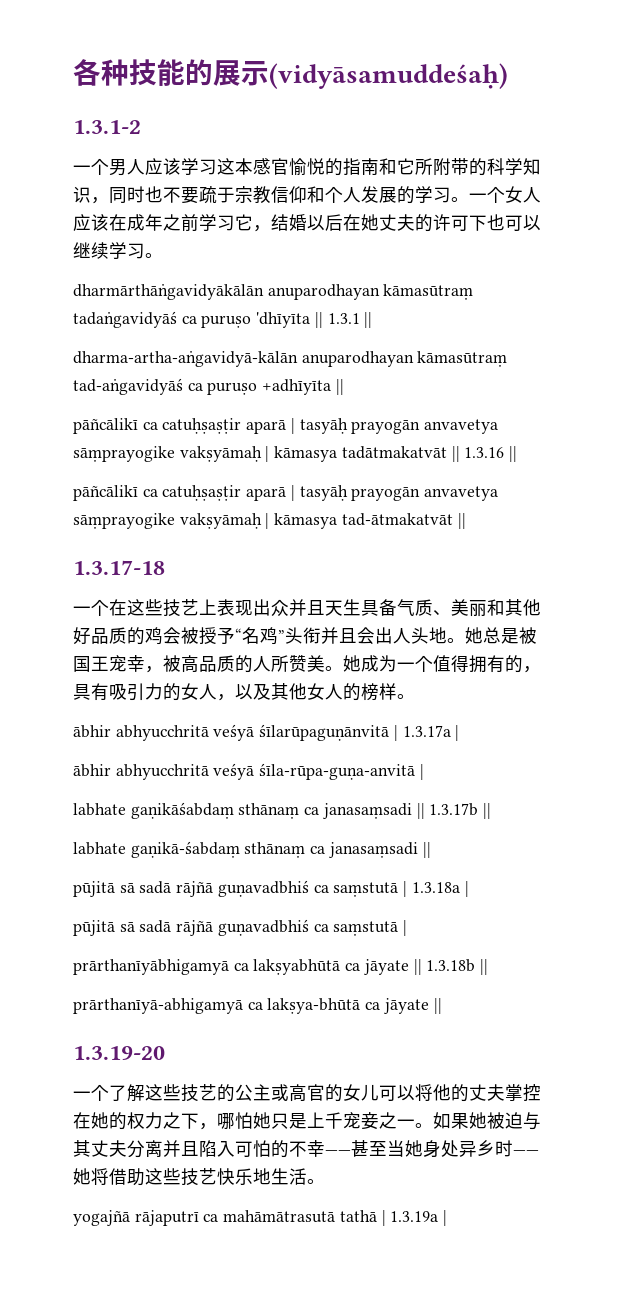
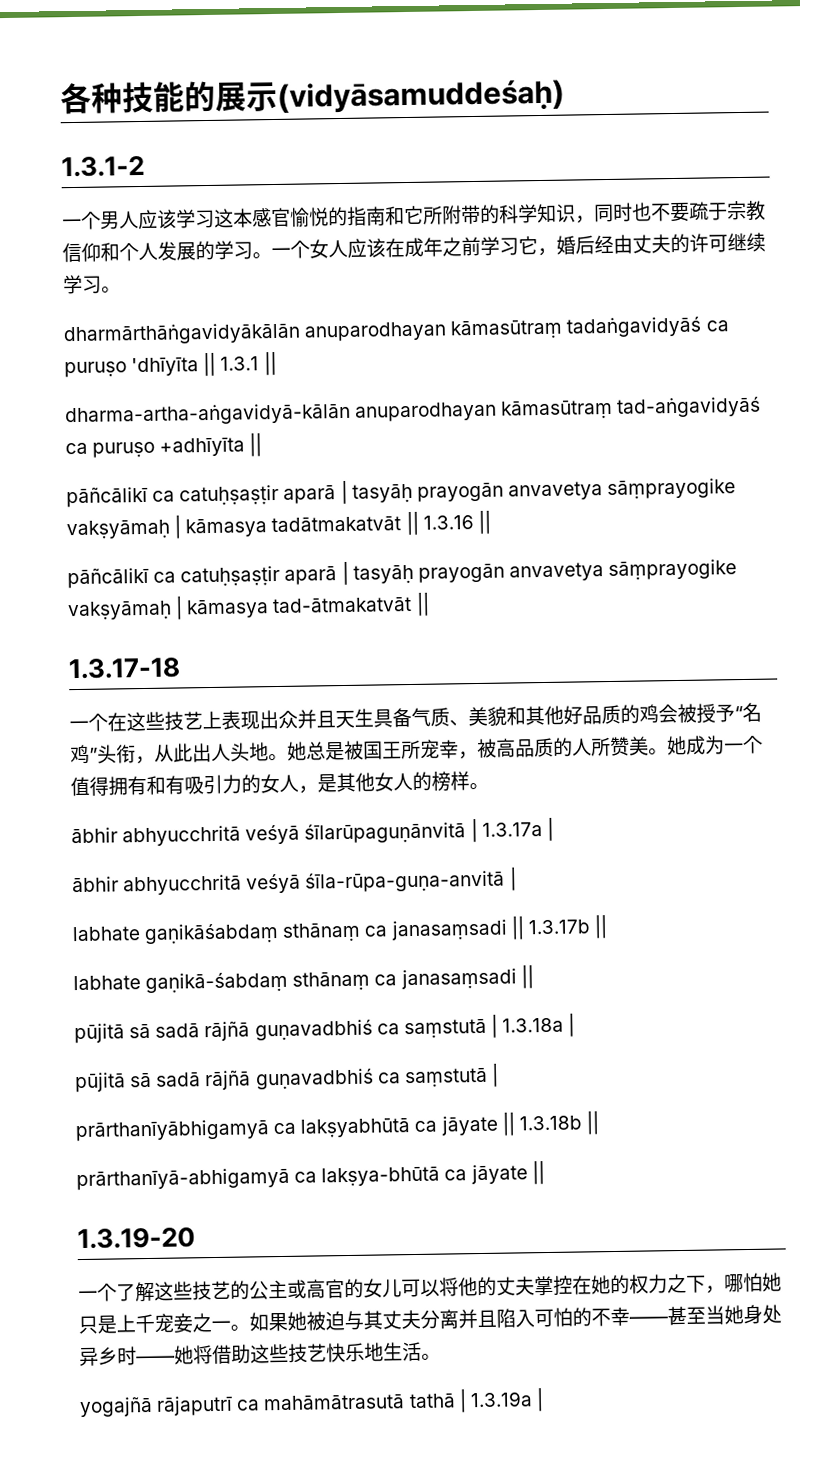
[271,214,379,231] 结婚以后在她 -> [556,234,633,255] 婚后经由
[469,214,541,231] 下也可以 -> (728, 243) none
[469,600,487,617] 丽 -> [487,706,507,726] 貌
[321,627,375,644] 并且会 -> [135,743,193,765] ，从此
(109, 663) none -> [401,739,421,760] 所
[505,655,541,673] [73,684,91,700] 的，具 -> [146,775,166,795] 和
[235,683,271,700] 以及 -> [317,774,337,793] 是

